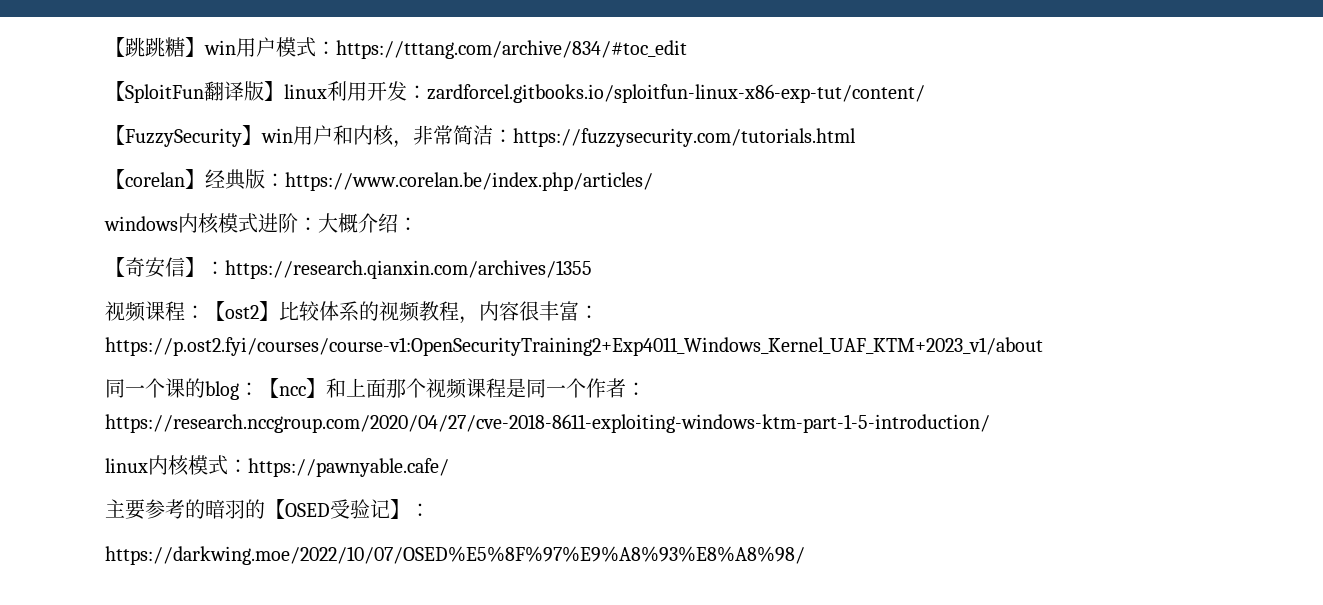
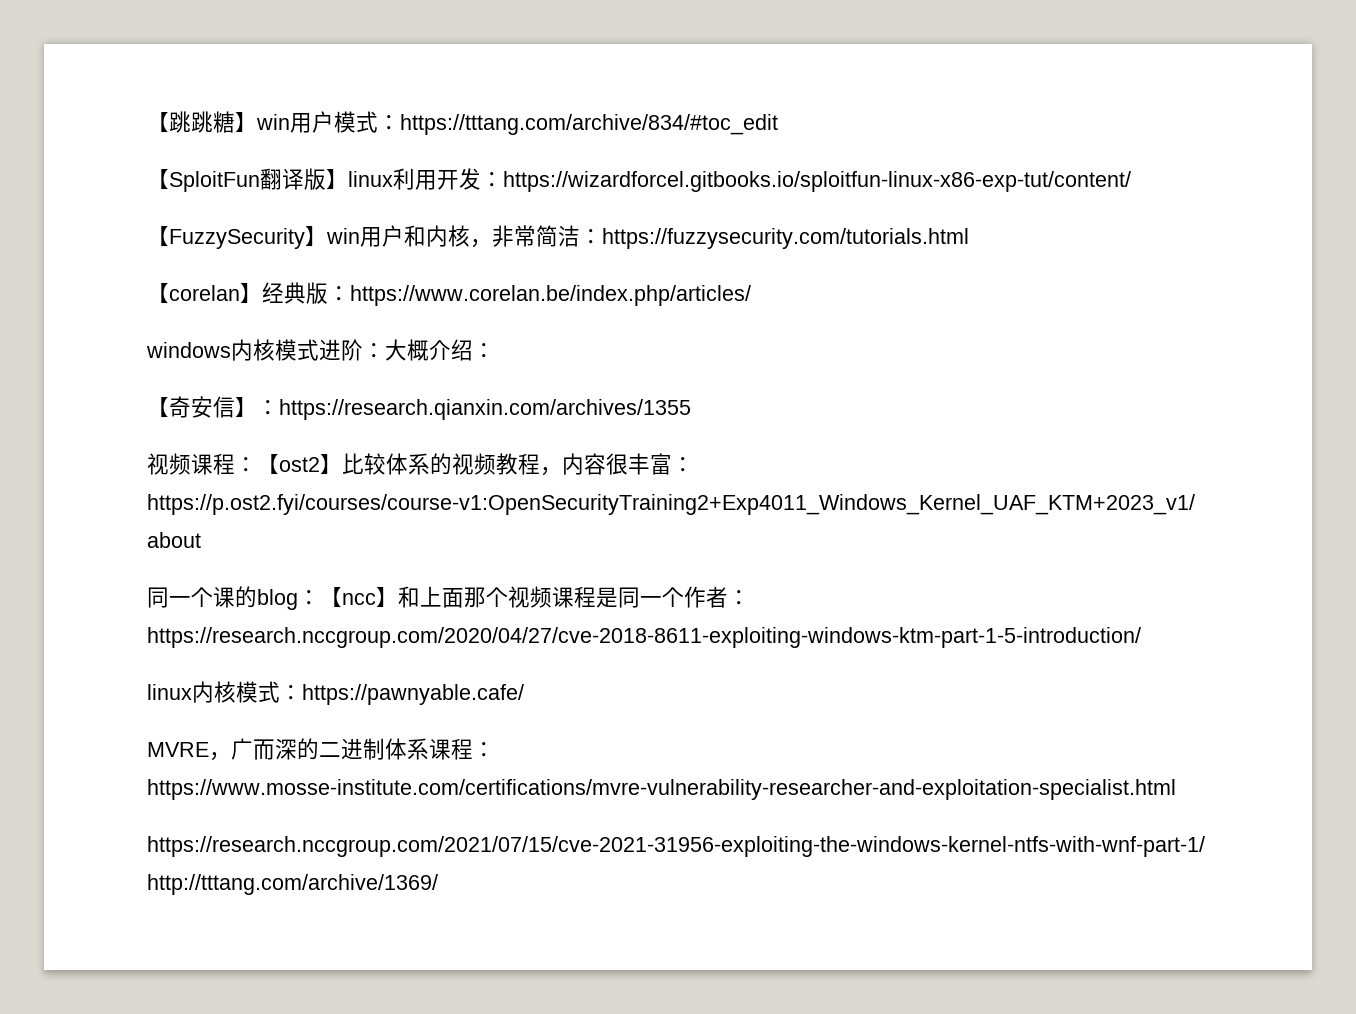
[427,84,925,103] zardforcel.gitbooks.io/sploitfun-linux-x86-exp-tut/content/ -> [503,171,1131,192] https://wizardforcel.gitbooks.io/sploitfun-linux-x86-exp-tut/content/
[105,499,430,520] [105,546,805,565] 主要参考的暗羽的【OSED受验记】： // https://darkwing.moe/2022/10/07/OSED%E5%8F%97%E9%A8%93%E8%A8%98/ -> [147,738,495,761] [147,779,1176,800] [147,836,1205,857] [147,874,438,895] MVRE，广而深的二进制体系课程：https://www.mosse-institute.com/certifications/mvre-vulnerability-researcher-and-exploitation-specialist.html // https://research.nccgroup.com/2021/07/15/cve-2021-31956-exploiting-the-windows-kernel-ntfs-with-wnf-part-1/ http://tttang.com/archive/1369/

